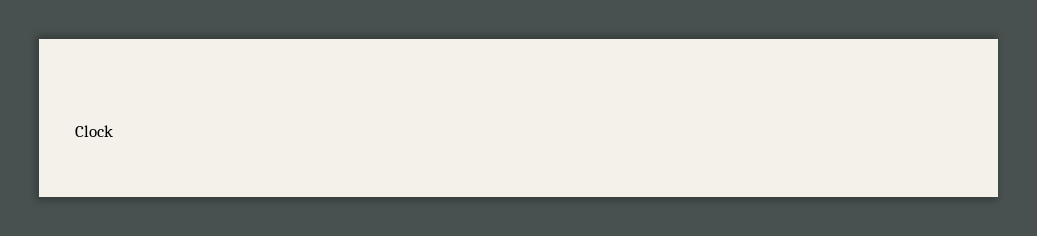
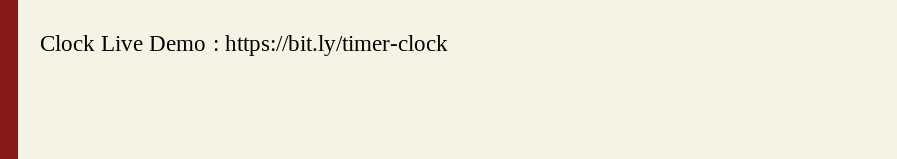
(113, 131) none -> [101,35,448,56] Live Demo : https://bit.ly/timer-clock

